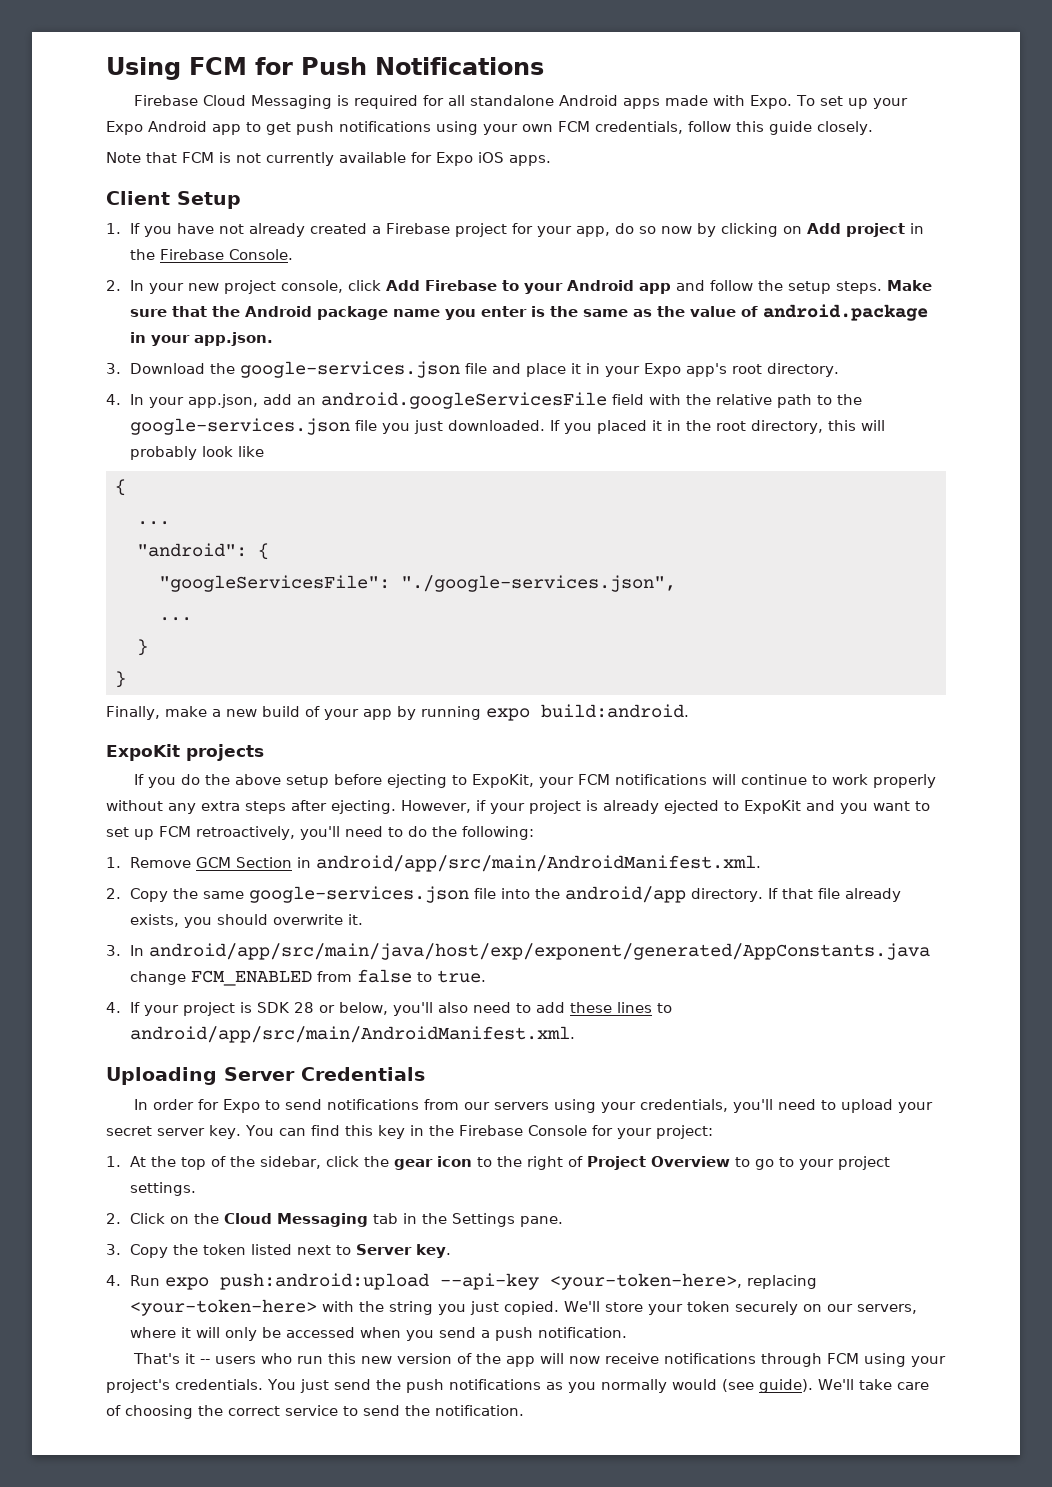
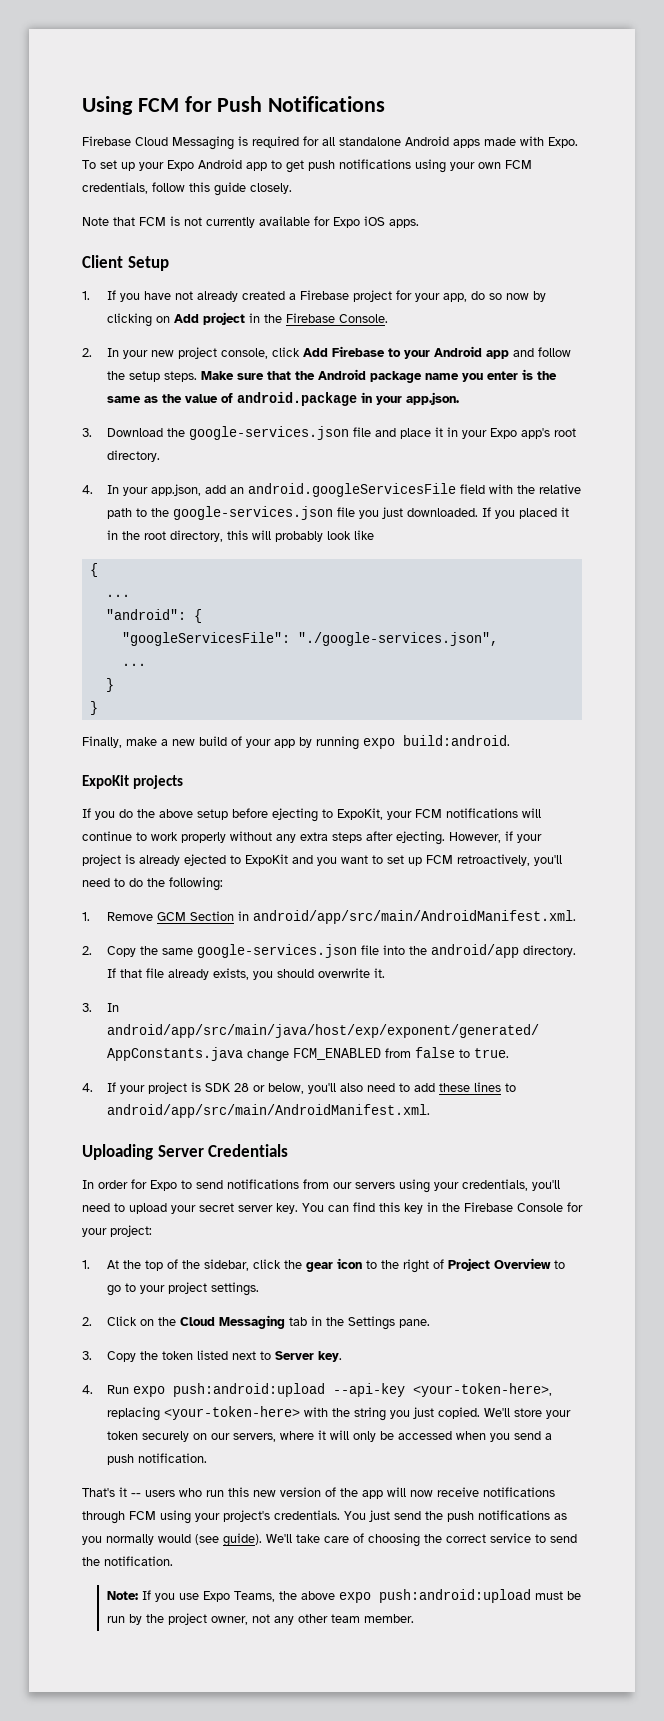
(524, 1410) none -> [106,1589,581,1603] [106,1613,414,1625] // Note: If you use Expo Teams, the above expo push:android:upload must be run by the project owner, not any other team member.

